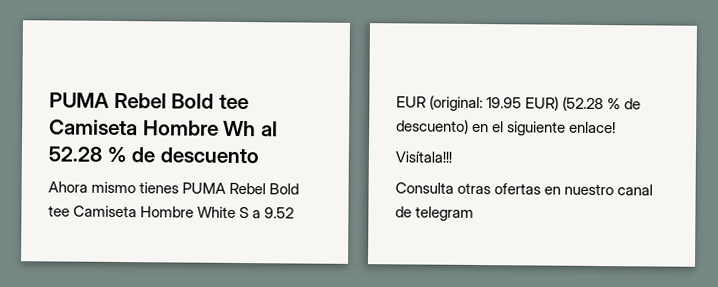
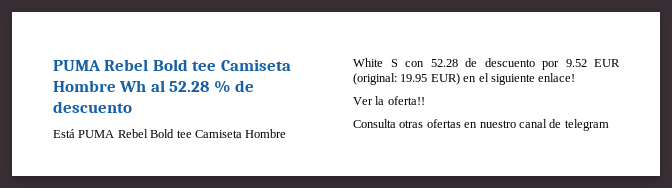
[48,181,180,194] Ahora mismo tienes -> [53,129,75,138] Está
[252,210,262,219] a -> [405,58,559,70] con 52.28 de descuento por
[562,96,642,112] [396,119,469,134] (52.28 % de descuento) -> (460, 79) none
[395,151,452,163] Visítala!!! -> [353,96,425,105] Ver la oferta!!

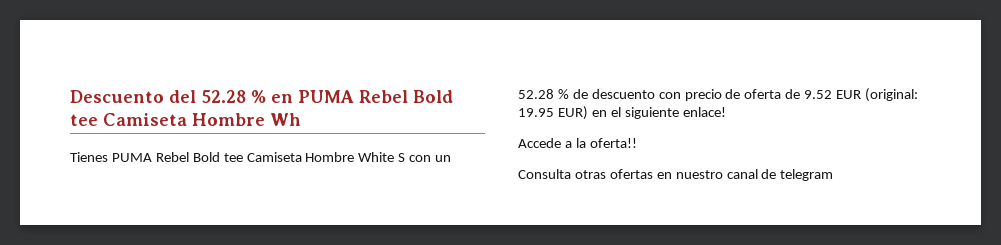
(53, 65) none -> [70,90,293,103] Descuento del 52.28 % en
[150,80,255,93] [53,101,132,113] [53,129,75,138] al 52.28 % de descuento // Está -> [70,152,108,162] // Tienes
[430,58,559,70] 52.28 de descuento por -> [435,155,452,162] [518,89,801,101] un 52.28 % de descuento con precio de oferta de
[353,97,373,105] Ver -> [518,138,572,148] Accede a

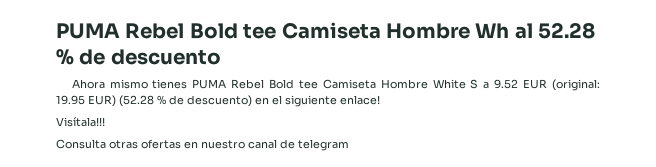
[70,90,293,103] Descuento del 52.28 % en -> (56, 31) none
[70,152,108,162] // Tienes -> [514,22,596,39] [56,49,221,65] [71,79,188,89] al 52.28 % de descuento // Ahora mismo tienes
[409,155,452,162] [518,89,801,101] con un 52.28 % de descuento con precio de oferta de -> [483,82,490,89] a
(588, 113) none -> [119,95,252,107] (52.28 % de descuento)
[518,138,637,148] Accede a la oferta!! -> [56,117,105,127] Visítala!!!

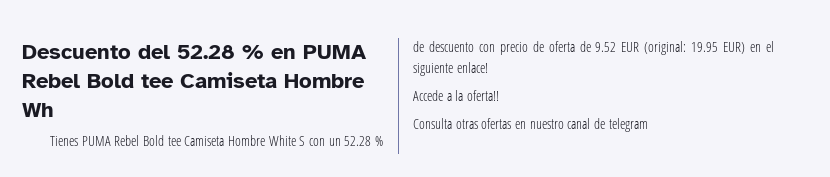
(56, 31) none -> [22,45,296,59] Descuento del 52.28 % en
[514,22,596,39] [56,49,221,65] [71,79,188,89] al 52.28 % de descuento // Ahora mismo tienes -> [50,136,79,146] // Tienes
[483,82,490,89] a -> [309,136,384,146] [413,41,591,55] con un 52.28 % de descuento con precio de oferta de
[119,95,252,107] (52.28 % de descuento) -> (746, 48) none
[56,117,105,127] Visítala!!! -> [413,90,499,101] Accede a la oferta!!

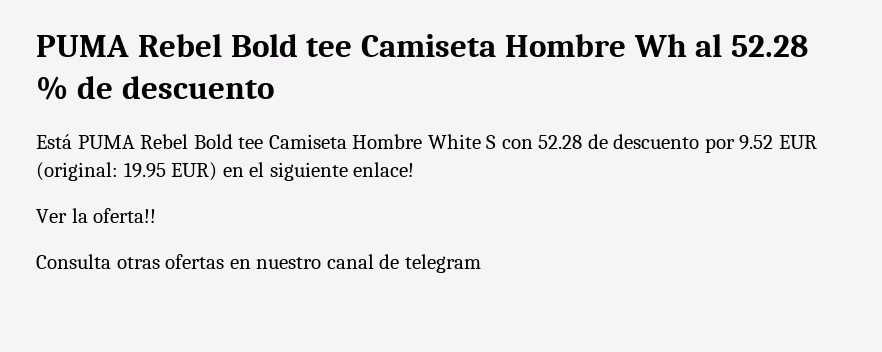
[22,45,296,59] Descuento del 52.28 % en -> (36, 46) none
[50,136,79,146] // Tienes -> [695,34,809,57] [36,76,274,100] [36,134,72,149] al 52.28 % de descuento // Está
[328,136,384,146] [413,41,591,55] un 52.28 % de descuento con precio de oferta de -> [538,134,735,153] 52.28 de descuento por
[413,90,452,101] Accede a -> [36,209,67,223] Ver

